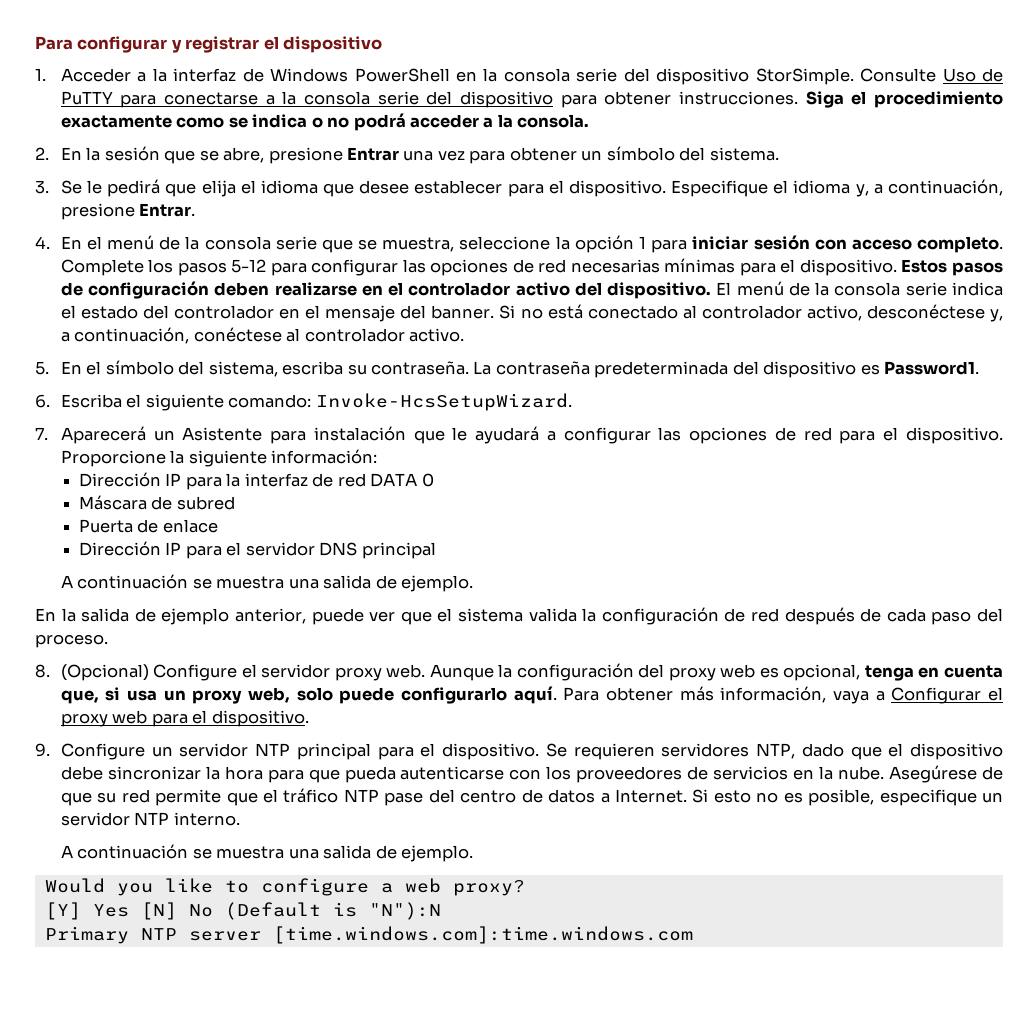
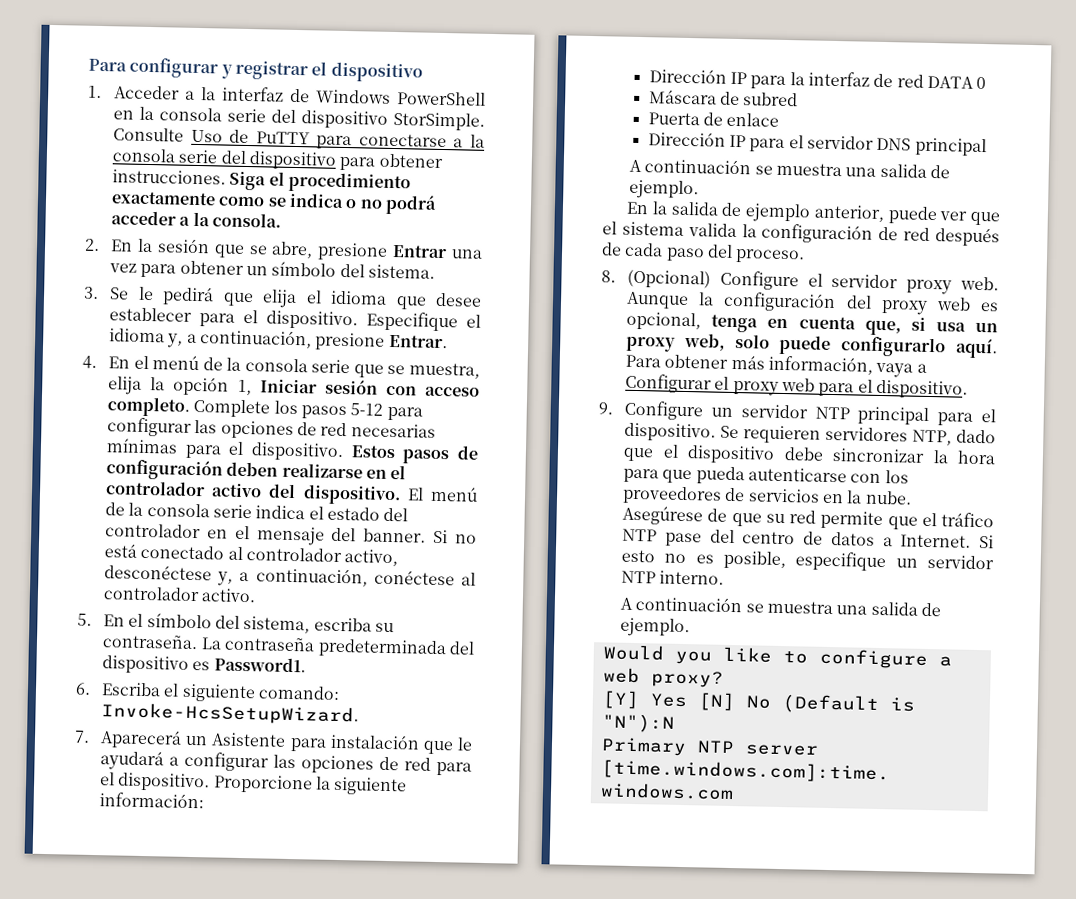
[459,236,551,250] seleccione -> [108,376,143,395] elija
[638,236,749,253] 1 para iniciar -> [237,379,317,396] 1, Iniciar

